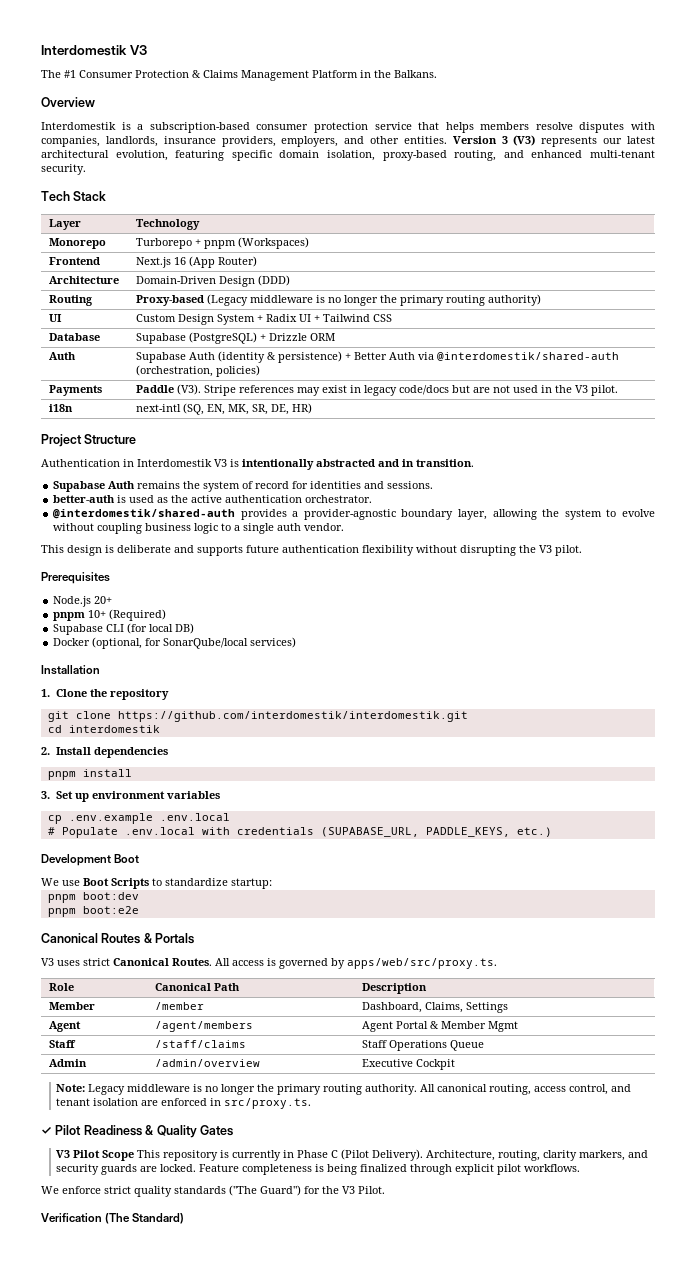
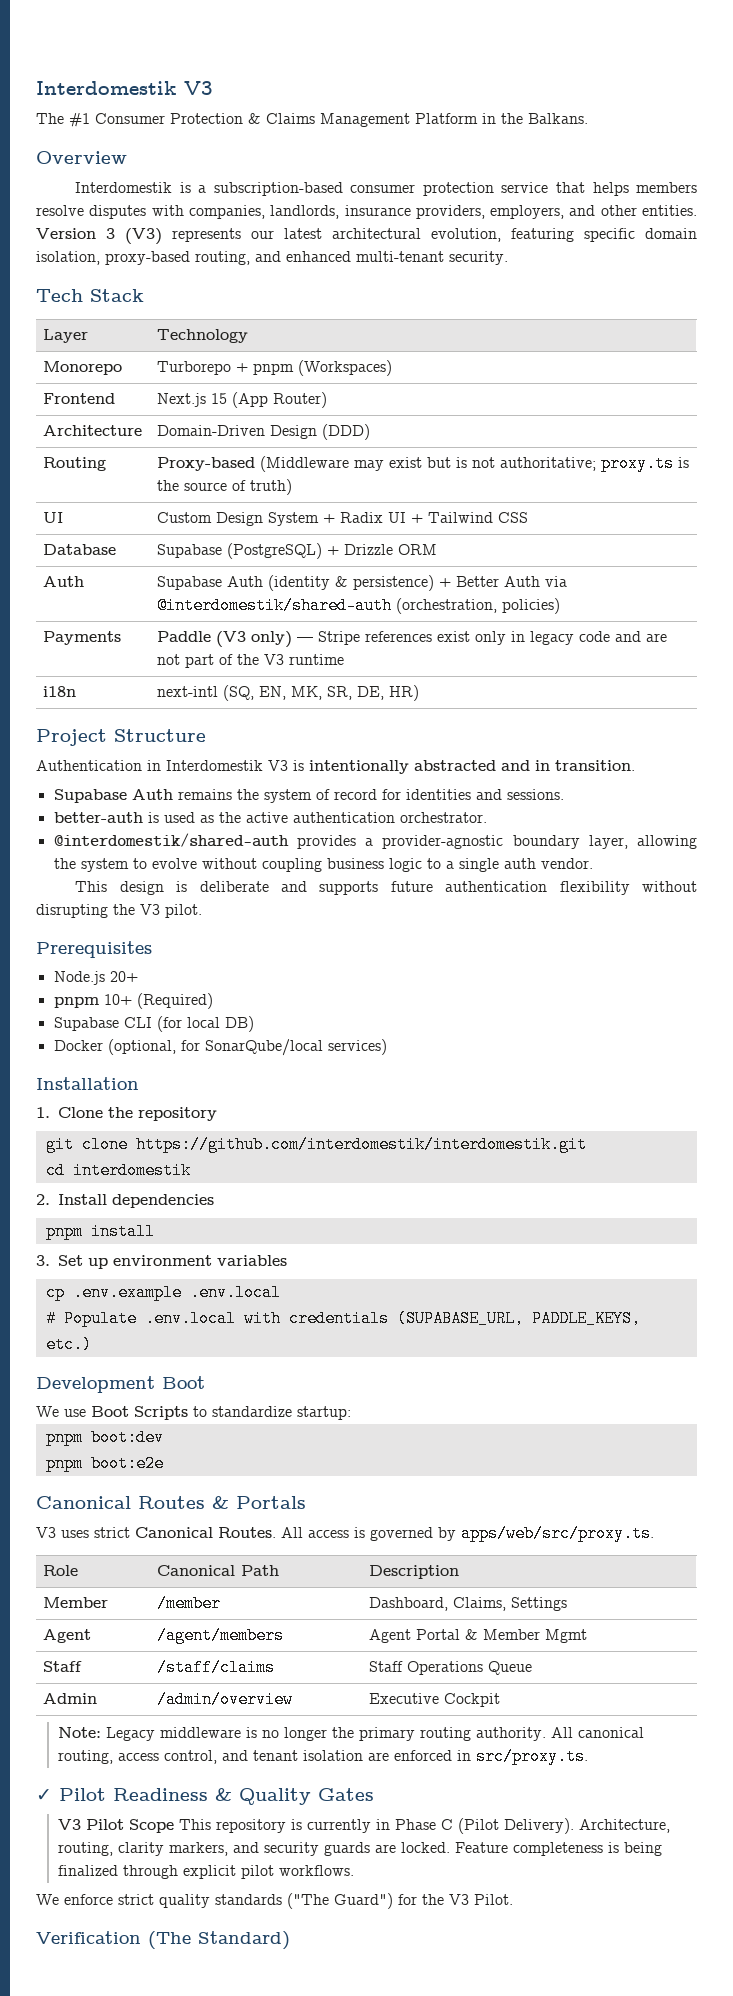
[174,257,187,265] 16 -> [211,393,228,404] 15
[207,294,542,306] (Legacy middleware is no longer the primary routing authority) -> [260,455,690,472] [157,479,293,495] (Middleware may exist but is not authoritative; proxy.ts is the source of truth)
[177,384,619,396] (V3). Stripe references may exist in legacy code/docs but are not used in the V3 pilot. -> [216,631,668,648] [157,654,345,668] (V3 only) — Stripe references exist only in legacy code and are not part of the V3 runtime

